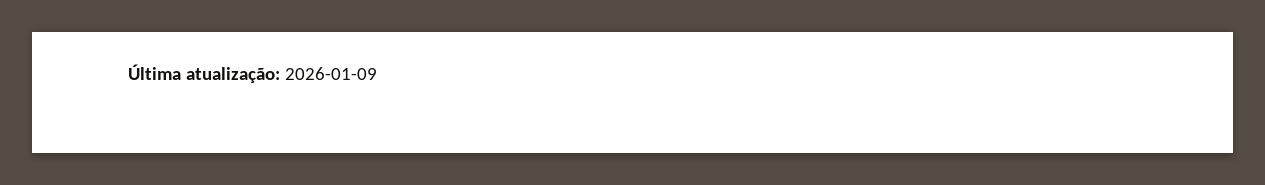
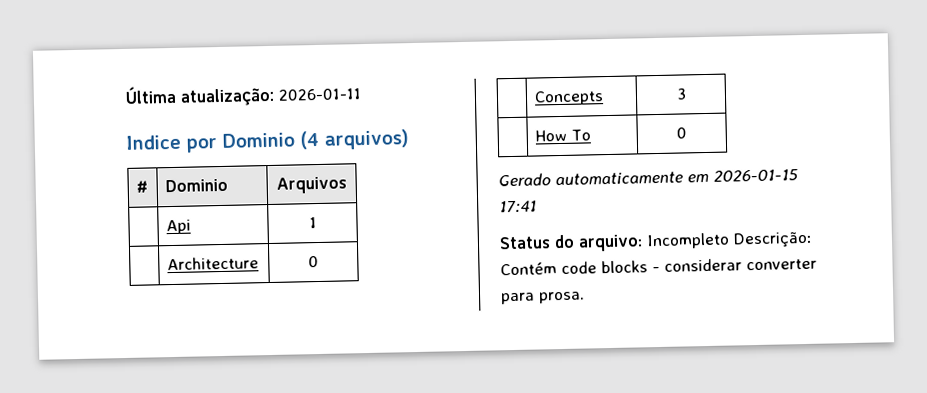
[284,67,377,80] 2026-01-09 -> [278,88,361,101] [126,129,409,153] [135,180,148,193] [164,178,228,193] [276,176,347,194] [165,219,191,235] [308,217,317,229] [166,256,259,271] [308,256,319,268] [533,90,604,106] [675,88,687,100] [534,129,591,142] [676,127,687,139] [498,169,798,187] [499,200,537,214] [499,231,813,252] [500,258,817,276] [501,291,585,305] 2026-01-11 // Indice por Dominio (4 arquivos) // # | Dominio | Arquivos // | Api | 1 // | Architecture | 0 // | Concepts | 3 // | How To | 0 // Gerado automaticamente em 2026-01-15 17:41 // Status do arquivo: Incompleto Descrição: Contém code blocks - considerar converter para prosa.

